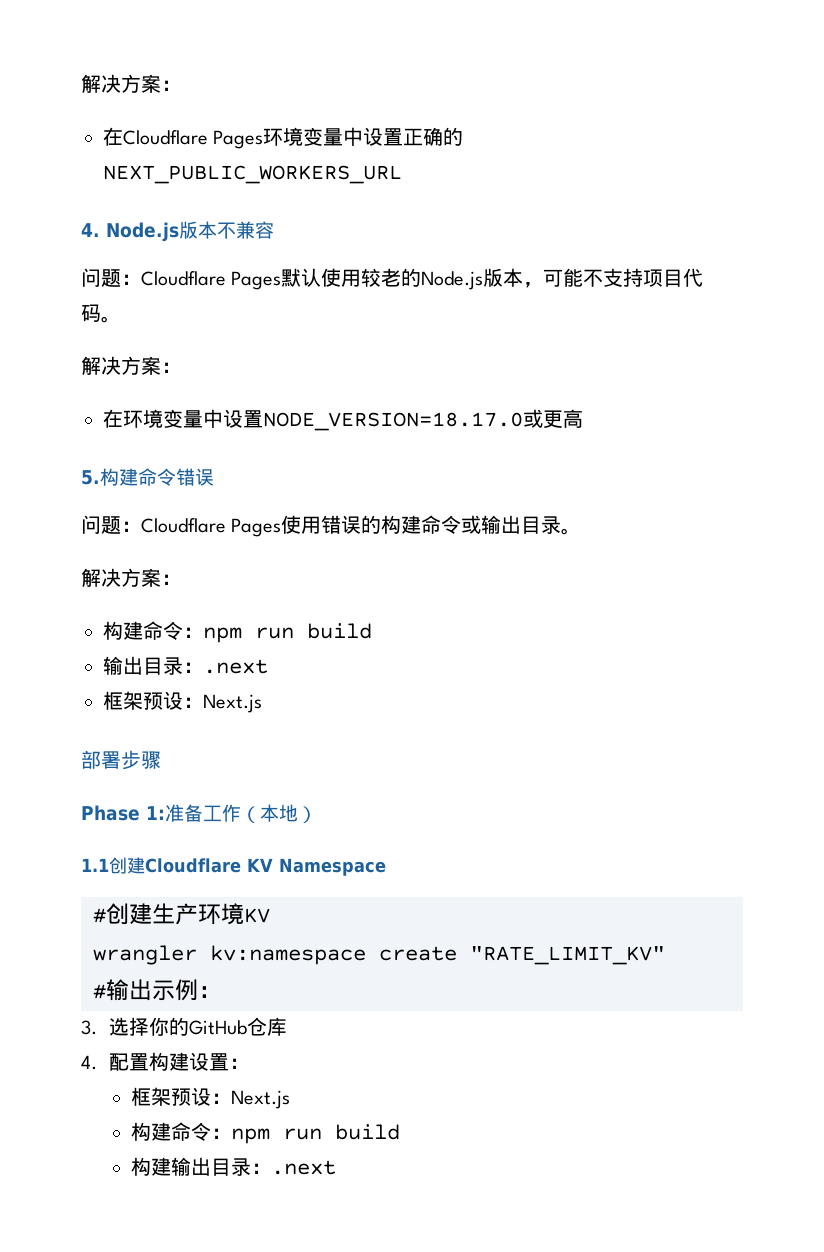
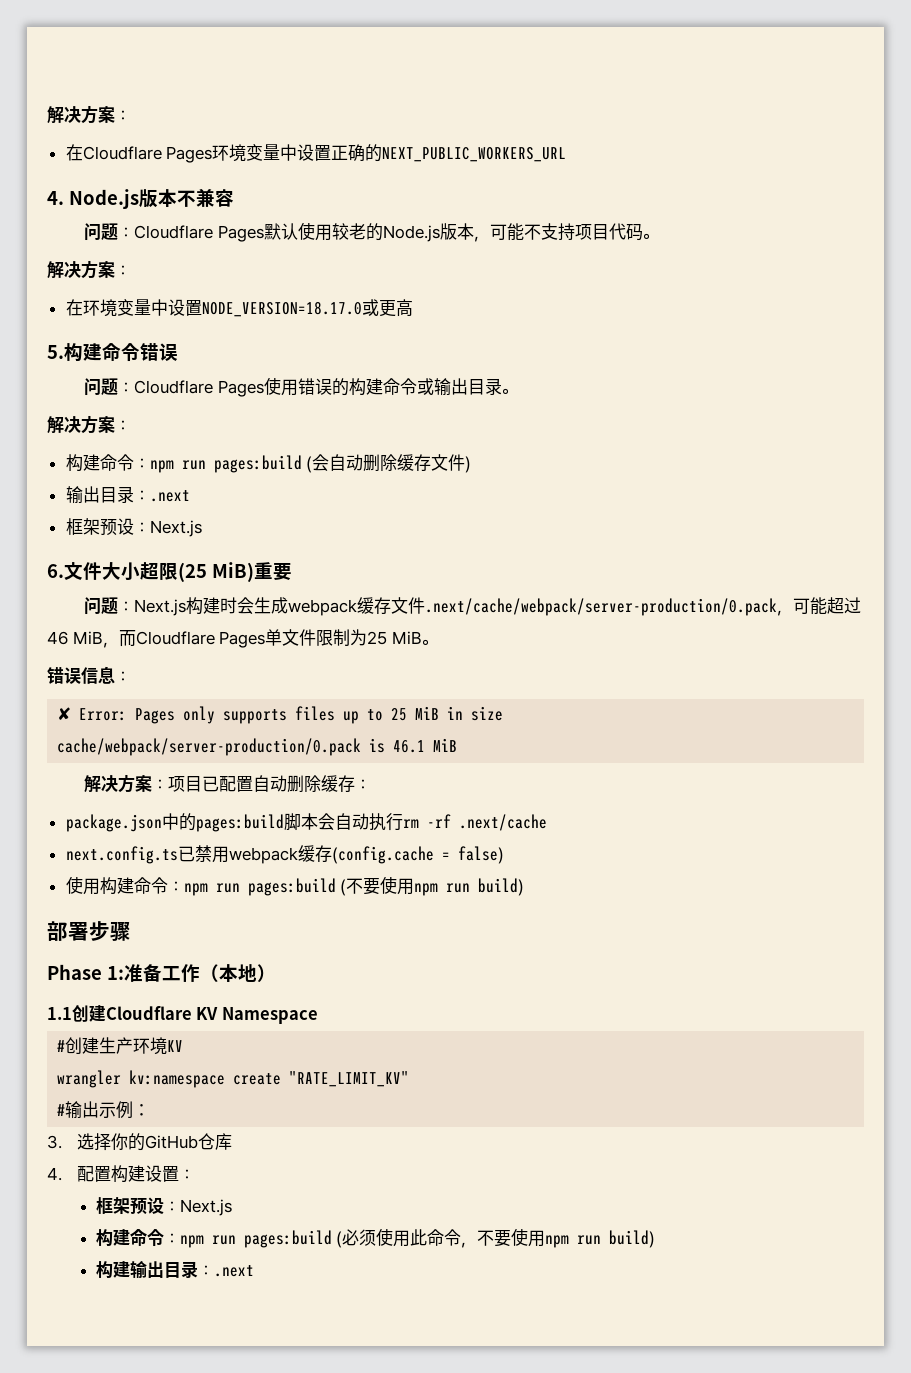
[307,623,372,639] build -> [213,454,472,473] pages:build (会自动删除缓存文件)
(262, 703) none -> [47,562,292,582] [84,597,862,616] [47,629,438,648] [47,666,131,684] [57,706,504,724] [57,738,458,756] [84,774,372,793] [65,813,547,832] [65,845,504,864] [65,876,525,896] // 6.文件大小超限(25 MiB)重要 // 问题：Next.js构建时会生成webpack缓存文件.next/cache/webpack/server-production/0.pack，可能超过46 MiB，而Cloudflare Pages单文件限制为25 MiB。 // 错误信息： // ✘ Error: Pages only supports files up to 25 MiB in size // cache/webpack/server-production/0.pack is 46.1 MiB // 解决方案：项目已配置自动删除缓存： // package.json中的pages:build脚本会自动执行rm -rf .next/cache // next.config.ts已禁用webpack缓存(config.cache = false) // 使用构建命令：npm run pages:build (不要使用npm run build)
[334,1124,400,1140] build -> [243,1228,656,1248] pages:build (必须使用此命令，不要使用npm run build)

